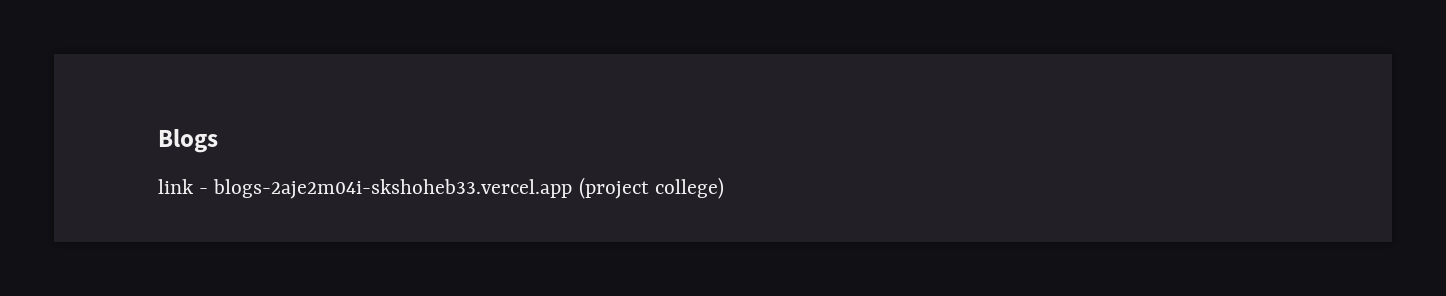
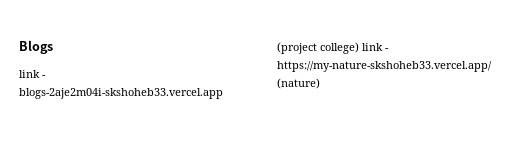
(724, 188) none -> [362,43,389,51] [277,61,492,72] [277,78,320,89] link - https://my-nature-skshoheb33.vercel.app/ (nature)

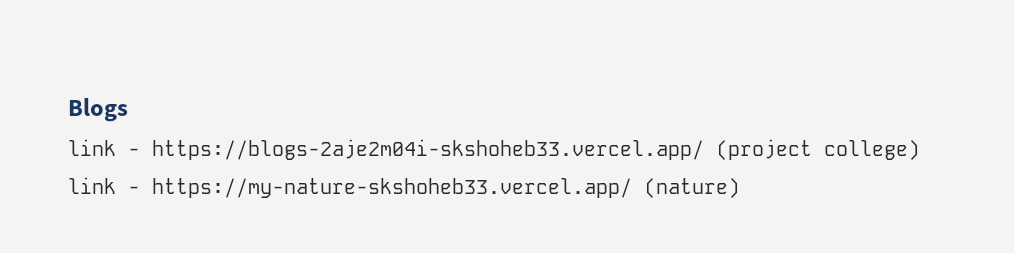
[19,88,223,99] blogs-2aje2m04i-skshoheb33.vercel.app -> [152,139,704,160] https://blogs-2aje2m04i-skshoheb33.vercel.app/
(359, 48) none -> (920, 150) //

